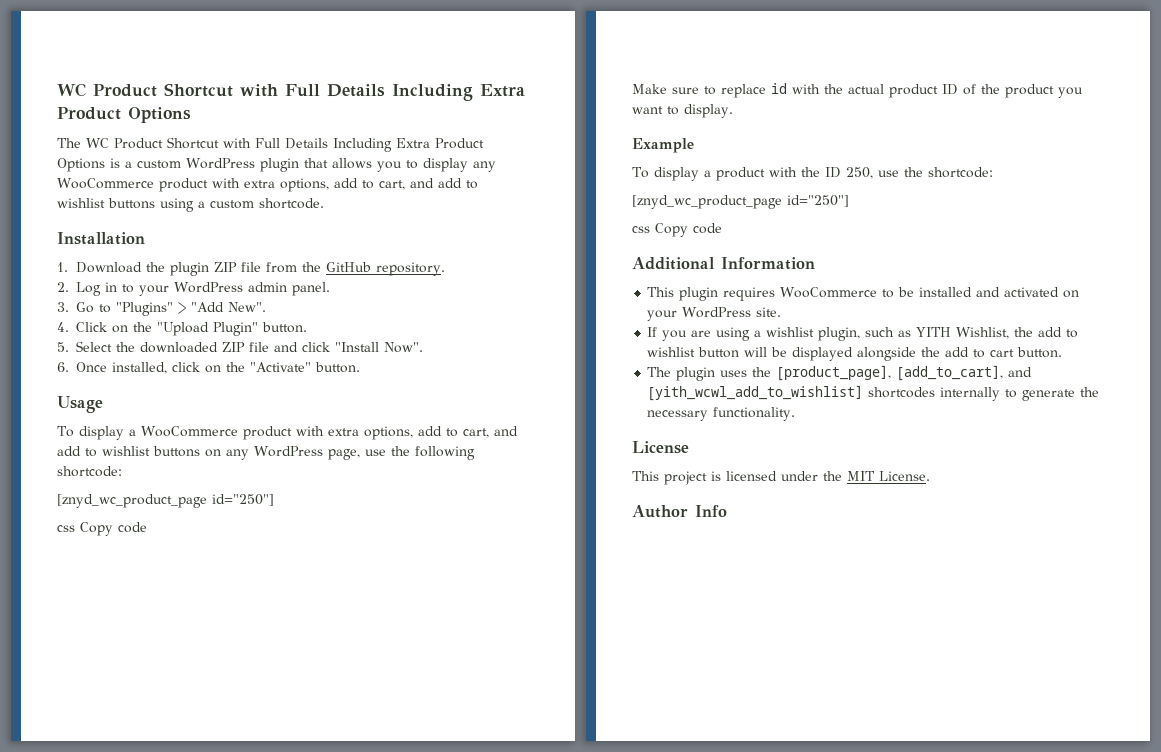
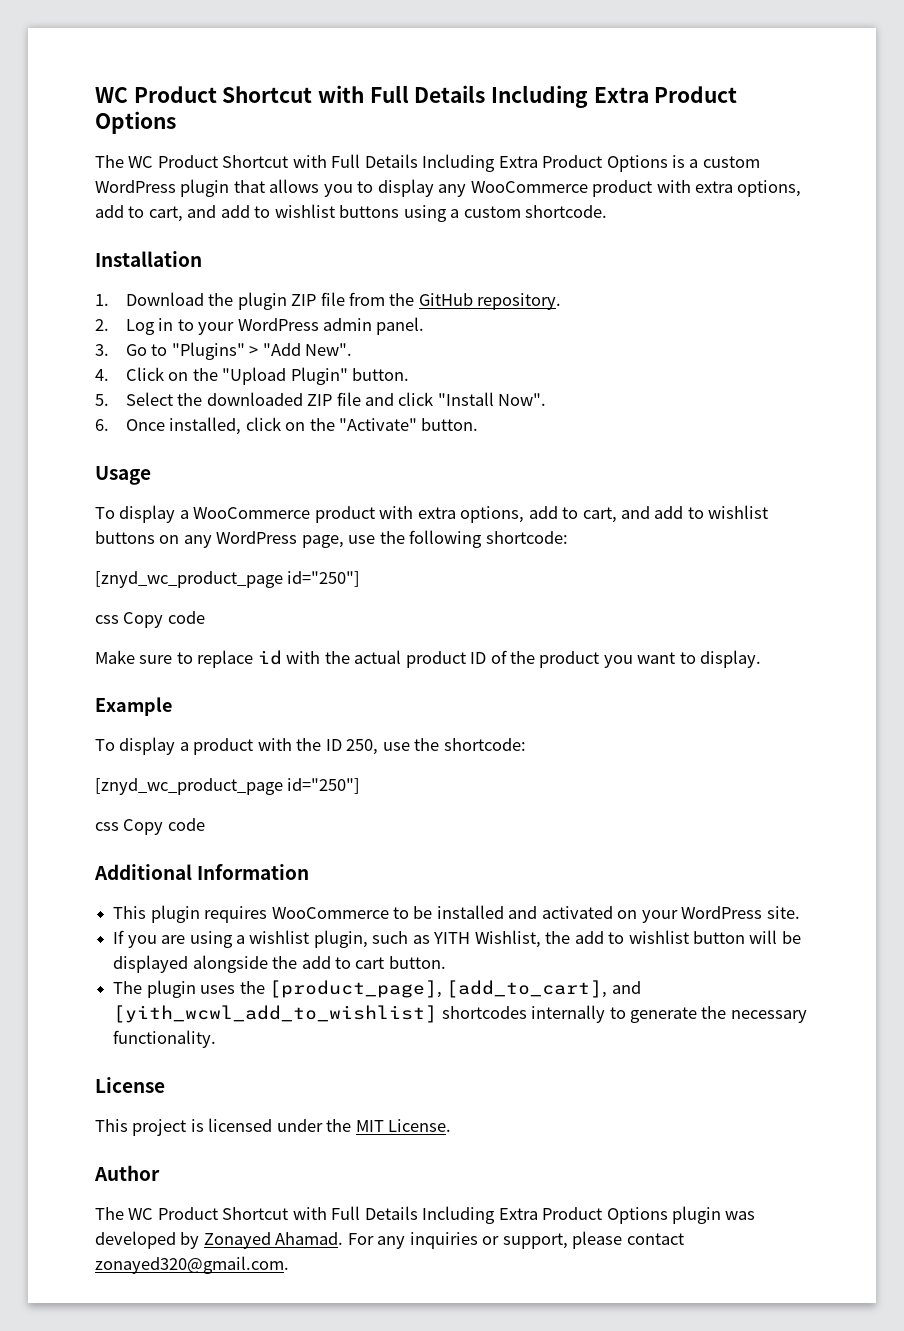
[695,505,727,517] Info -> [95,1206,756,1224] [95,1231,684,1249] [95,1256,289,1274] // The WC Product Shortcut with Full Details Including Extra Product Options plugin was developed by Zonayed Ahamad. For any inquiries or support, please contact zonayed320@gmail.com.

